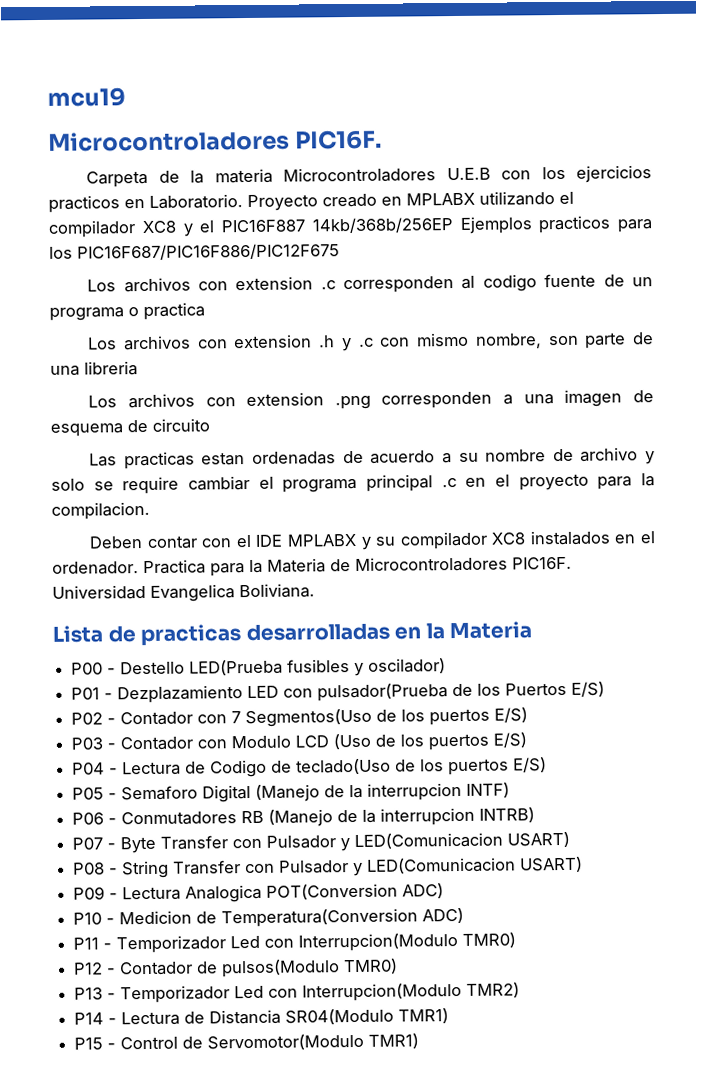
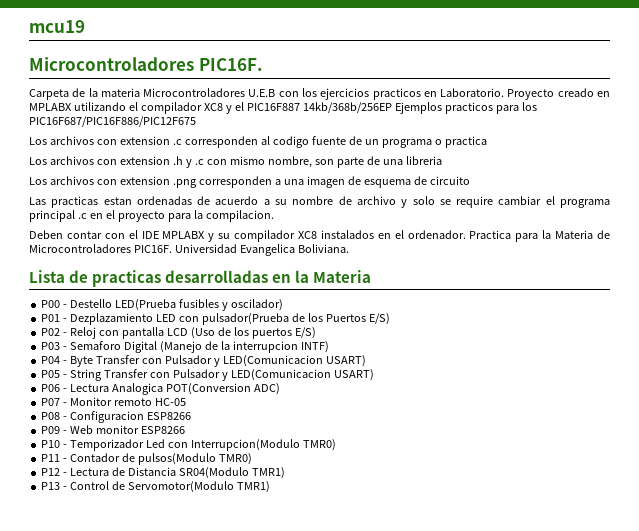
[120,707,529,728] [71,735,292,751] Contador con 7 Segmentos(Uso de los puertos E/S) // P03 - Contador con Modulo -> [70,327,164,339] Reloj con pantalla
[72,757,548,778] [72,787,105,800] P04 - Lectura de Codigo de teclado(Uso de los puertos E/S) // P05 -> [41,342,61,350] P03
[72,807,536,827] [72,837,104,850] P06 - Conmutadores RB (Manejo de la interrupcion INTRB) // P07 -> [41,356,61,364] P04
[73,862,106,875] P08 -> [41,370,61,378] P05
[73,886,106,900] P09 -> [41,384,61,392] P06
[73,907,465,928] [73,937,100,950] P10 - Medicion de Temperatura(Conversion ADC) // P11 -> [41,397,186,406] [41,411,192,423] [41,425,185,434] [41,440,61,448] P07 - Monitor remoto HC-05 // P08 - Configuracion ESP8266 // P09 - Web monitor ESP8266 // P10
[74,962,104,975] P12 -> [41,454,61,462] P11
[74,982,521,1004] [74,1012,105,1025] P13 - Temporizador Led con Interrupcion(Modulo TMR2) // P14 -> [41,468,61,476] P12
[74,1037,104,1050] P15 -> [41,482,61,490] P13

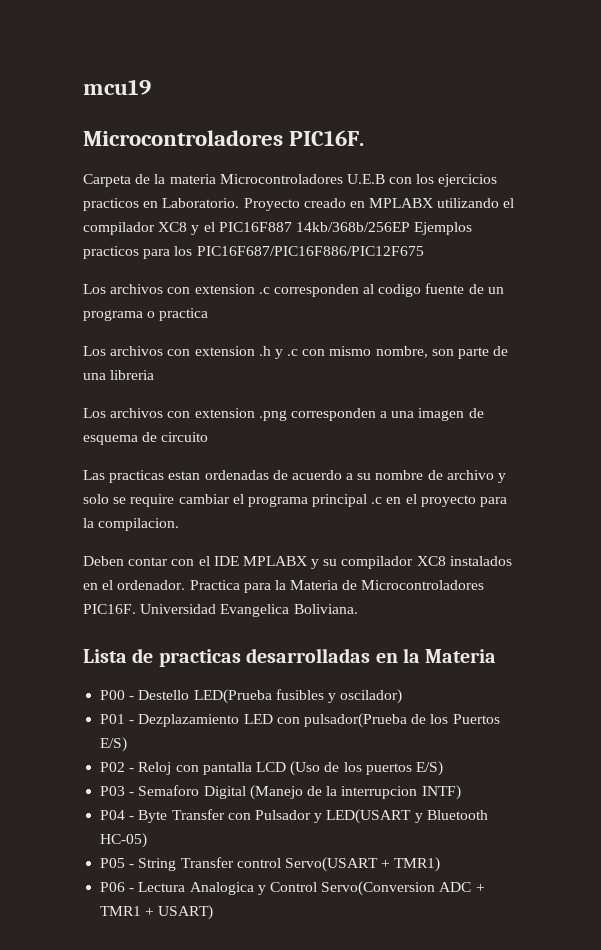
[222,355,366,367] LED(Comunicacion USART) -> [326,809,488,824] [100,833,148,848] LED(USART y Bluetooth HC-05)
[149,369,374,381] con Pulsador y LED(Comunicacion USART) -> [236,857,441,872] control Servo(USART + TMR1)
[165,383,280,395] [41,397,186,406] [41,411,192,423] [41,425,185,434] [41,439,336,451] [41,453,252,465] [41,467,285,479] [41,481,270,493] POT(Conversion ADC) // P07 - Monitor remoto HC-05 // P08 - Configuracion ESP8266 // P09 - Web monitor ESP8266 // P10 - Temporizador Led con Interrupcion(Modulo TMR0) // P11 - Contador de pulsos(Modulo TMR0) // P12 - Lectura de Distancia SR04(Modulo TMR1) // P13 - Control de Servomotor(Modulo TMR1) -> [257,881,485,896] [100,905,214,920] y Control Servo(Conversion ADC + TMR1 + USART)

